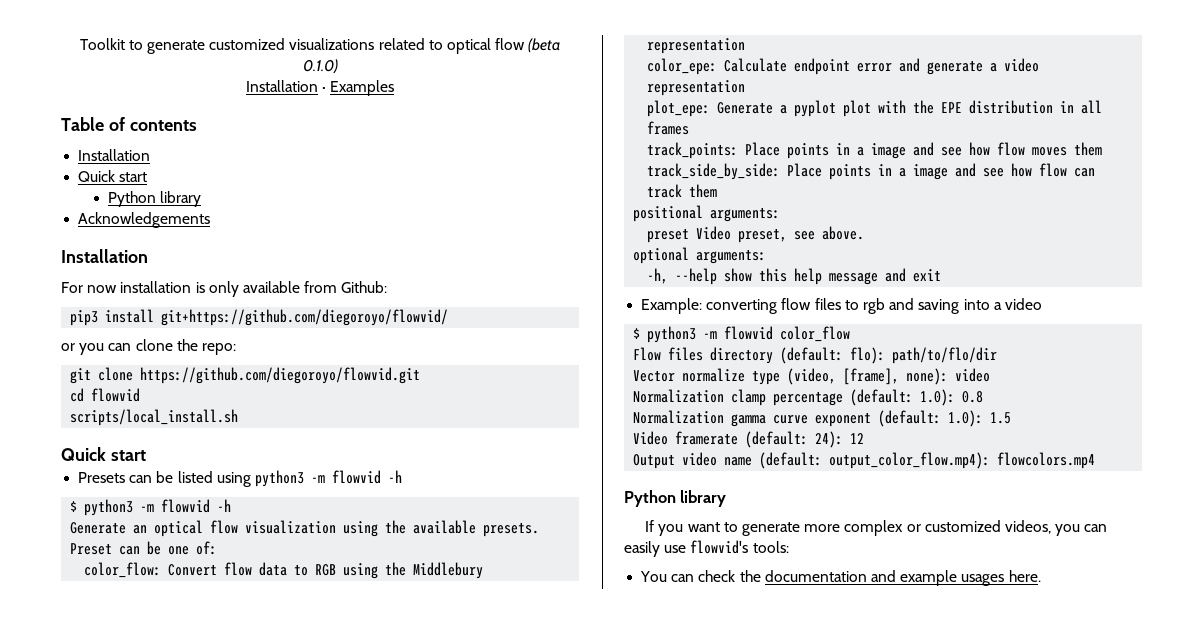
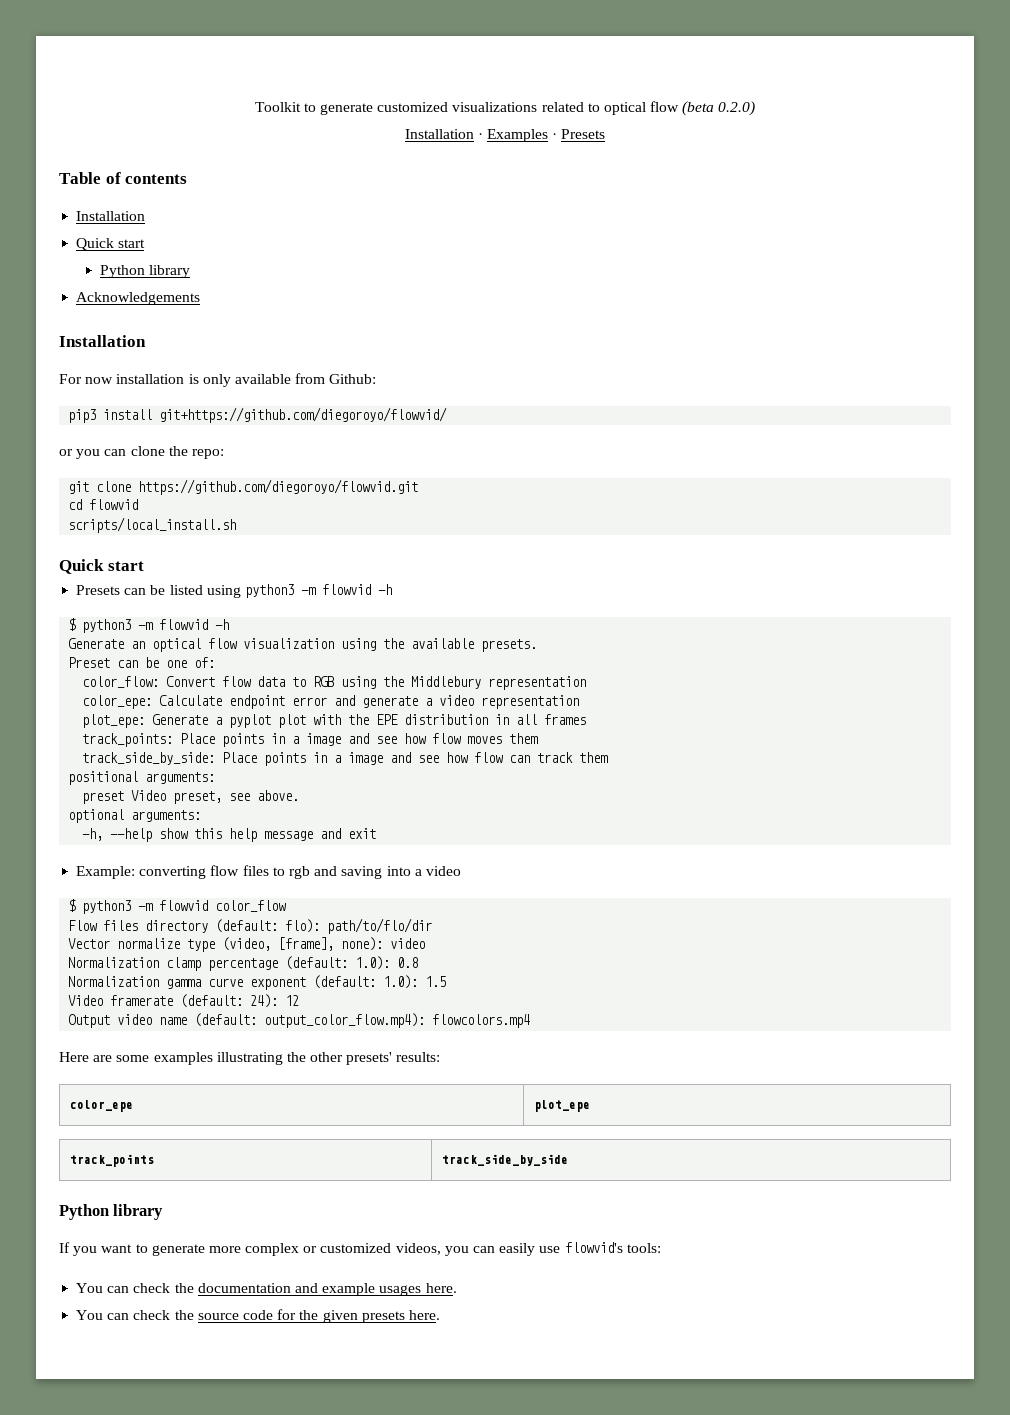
[302,59,338,74] 0.1.0) -> [718,101,756,116] 0.2.0)
(395, 88) none -> [552,129,606,139] · Presets
(1096, 460) none -> [59,1052,441,1065] [70,1100,134,1112] [534,1100,591,1112] [70,1154,155,1167] [442,1154,569,1166] // Here are some examples illustrating the other presets' results: // color_epe | plot_epe // track_points | track_side_by_side
(1041, 576) none -> [76,1309,440,1323] // You can check the source code for the given presets here.

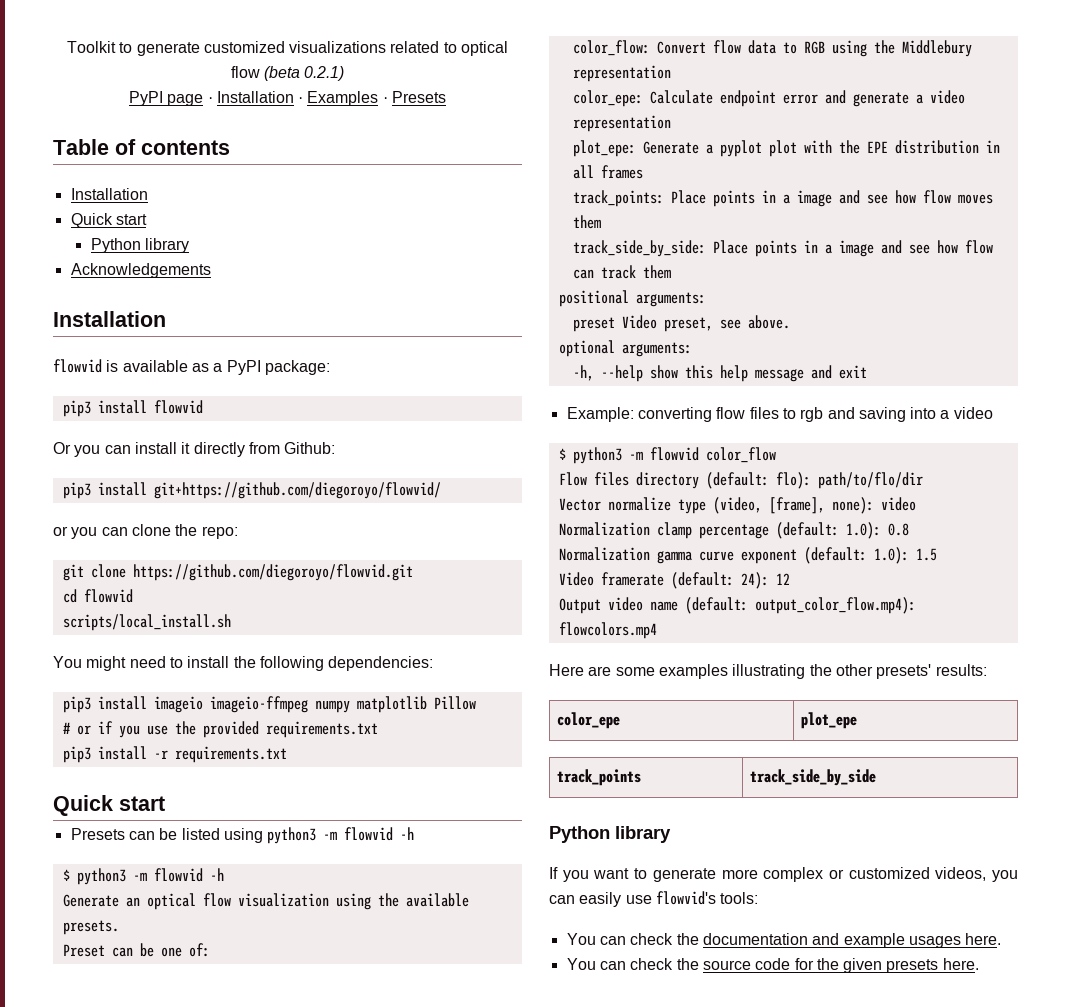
[718,101,756,116] 0.2.0) // -> [304,66,345,81] [128,91,213,106] 0.2.1) // PyPI page ·
[59,374,291,387] For now installation is only available -> [53,359,330,375] [62,400,203,417] [53,442,245,457] flowvid is available as a PyPI package: // pip3 install flowvid // Or you can install it directly
(237, 525) none -> [53,656,434,671] [62,696,476,713] [62,721,378,738] [62,746,287,763] // You might need to install the following dependencies: // pip3 install imageio imageio-ffmpeg numpy matplotlib Pillow // # or if you use the provided requirements.txt // pip3 install -r requirements.txt

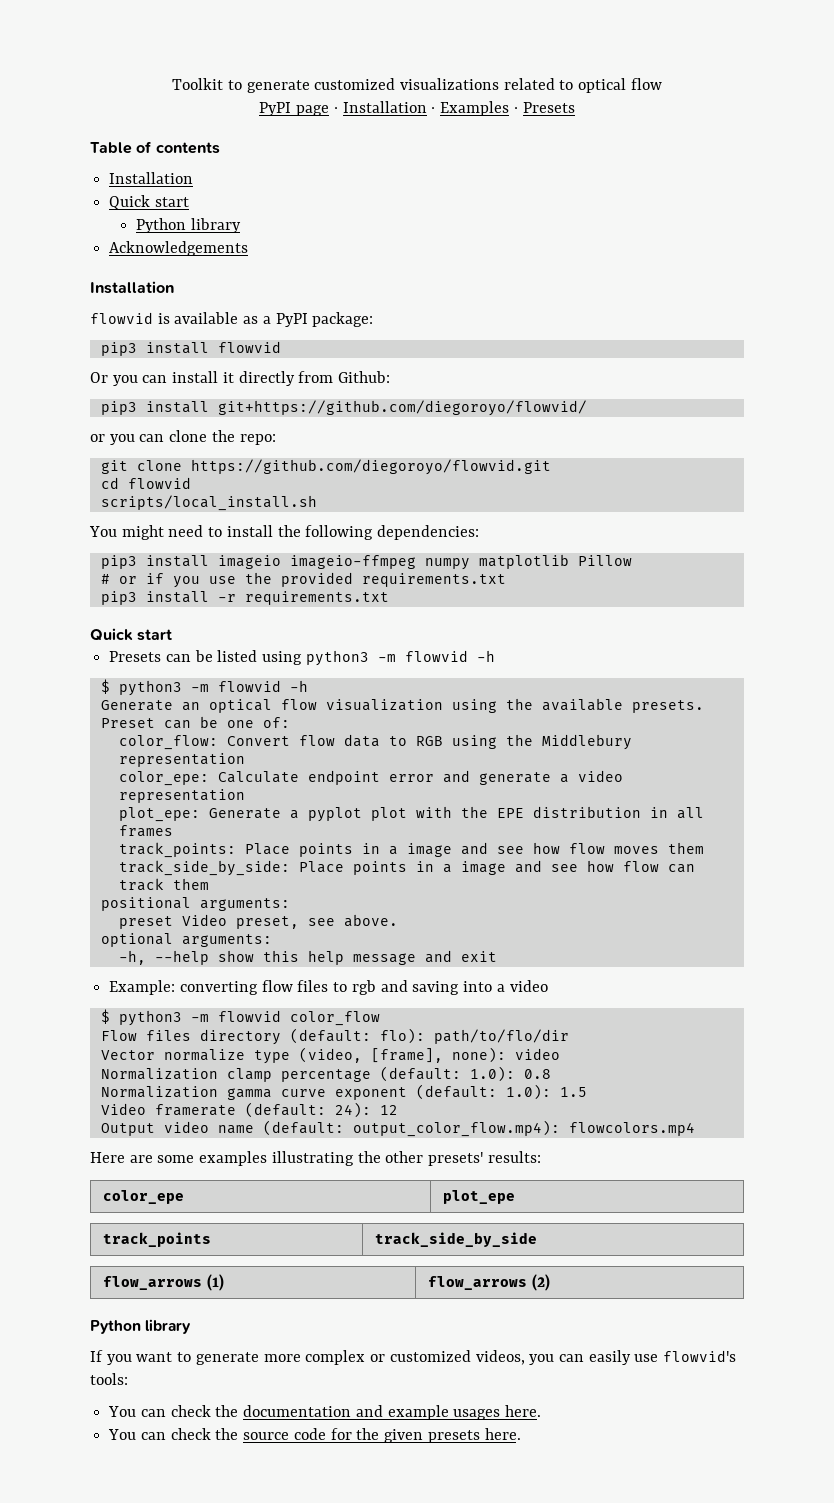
[264,66,345,81] (beta 0.2.1) -> (662, 84) none
(877, 777) none -> [103,1274,224,1291] [428,1274,550,1291] // flow_arrows (1) | flow_arrows (2)

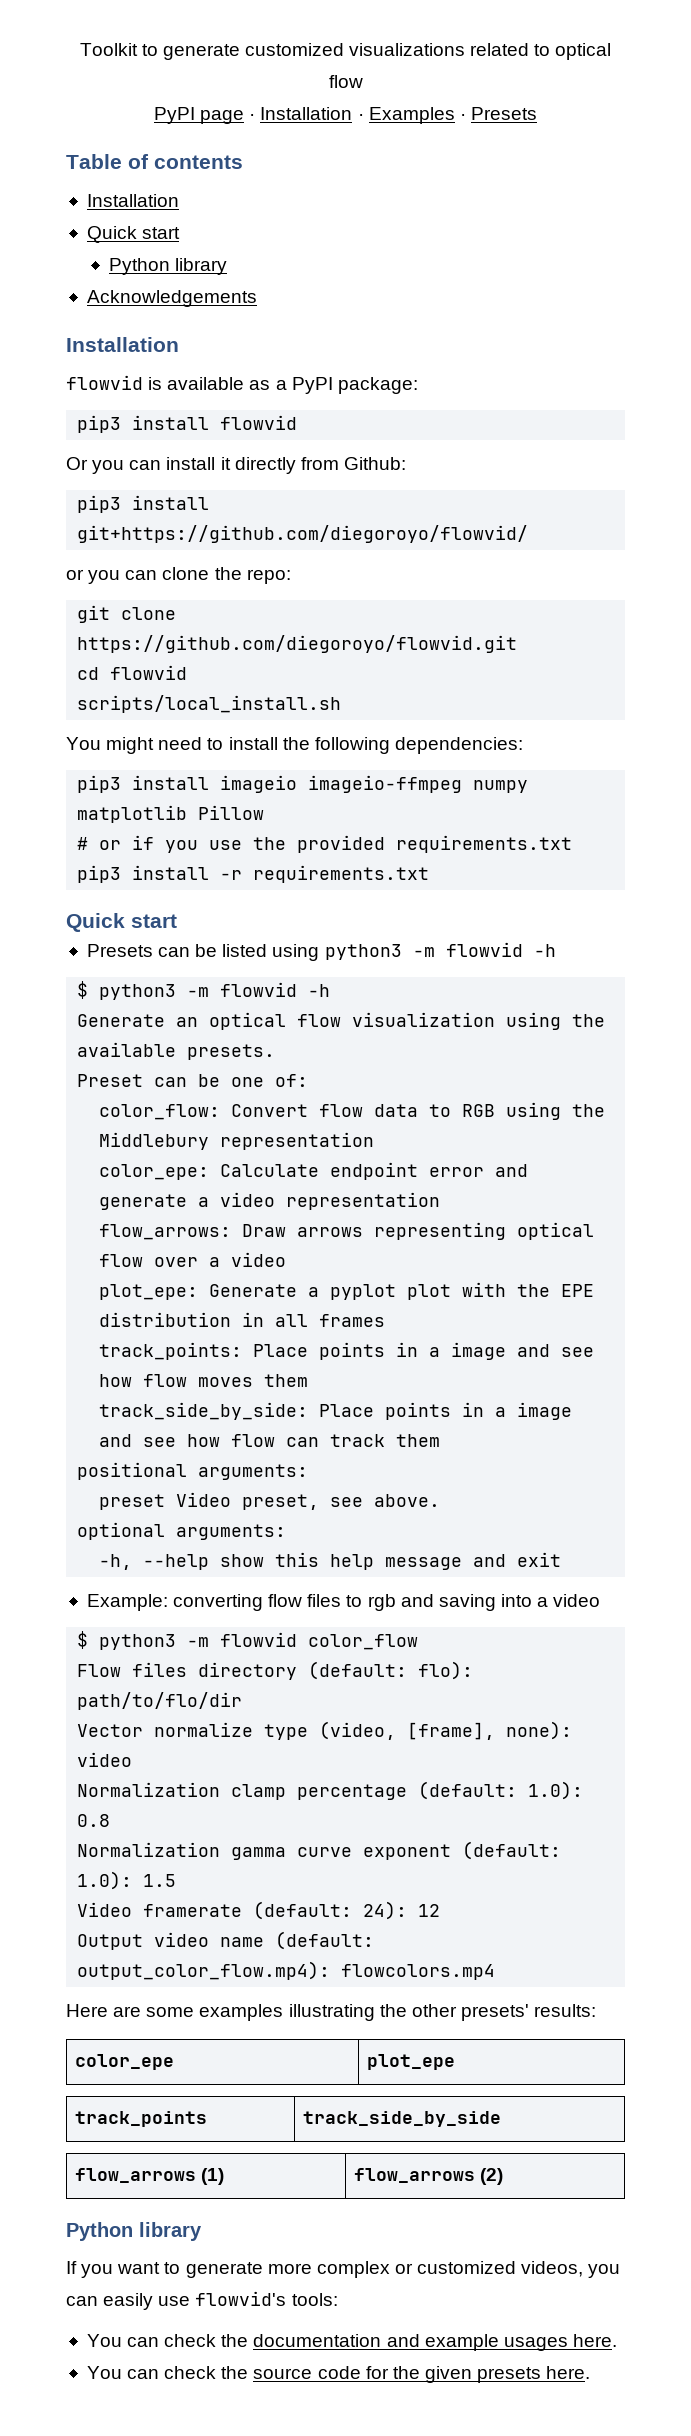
(245, 796) none -> [99,1222,595,1240] [99,1252,287,1267] // flow_arrows: Draw arrows representing optical flow over a video

